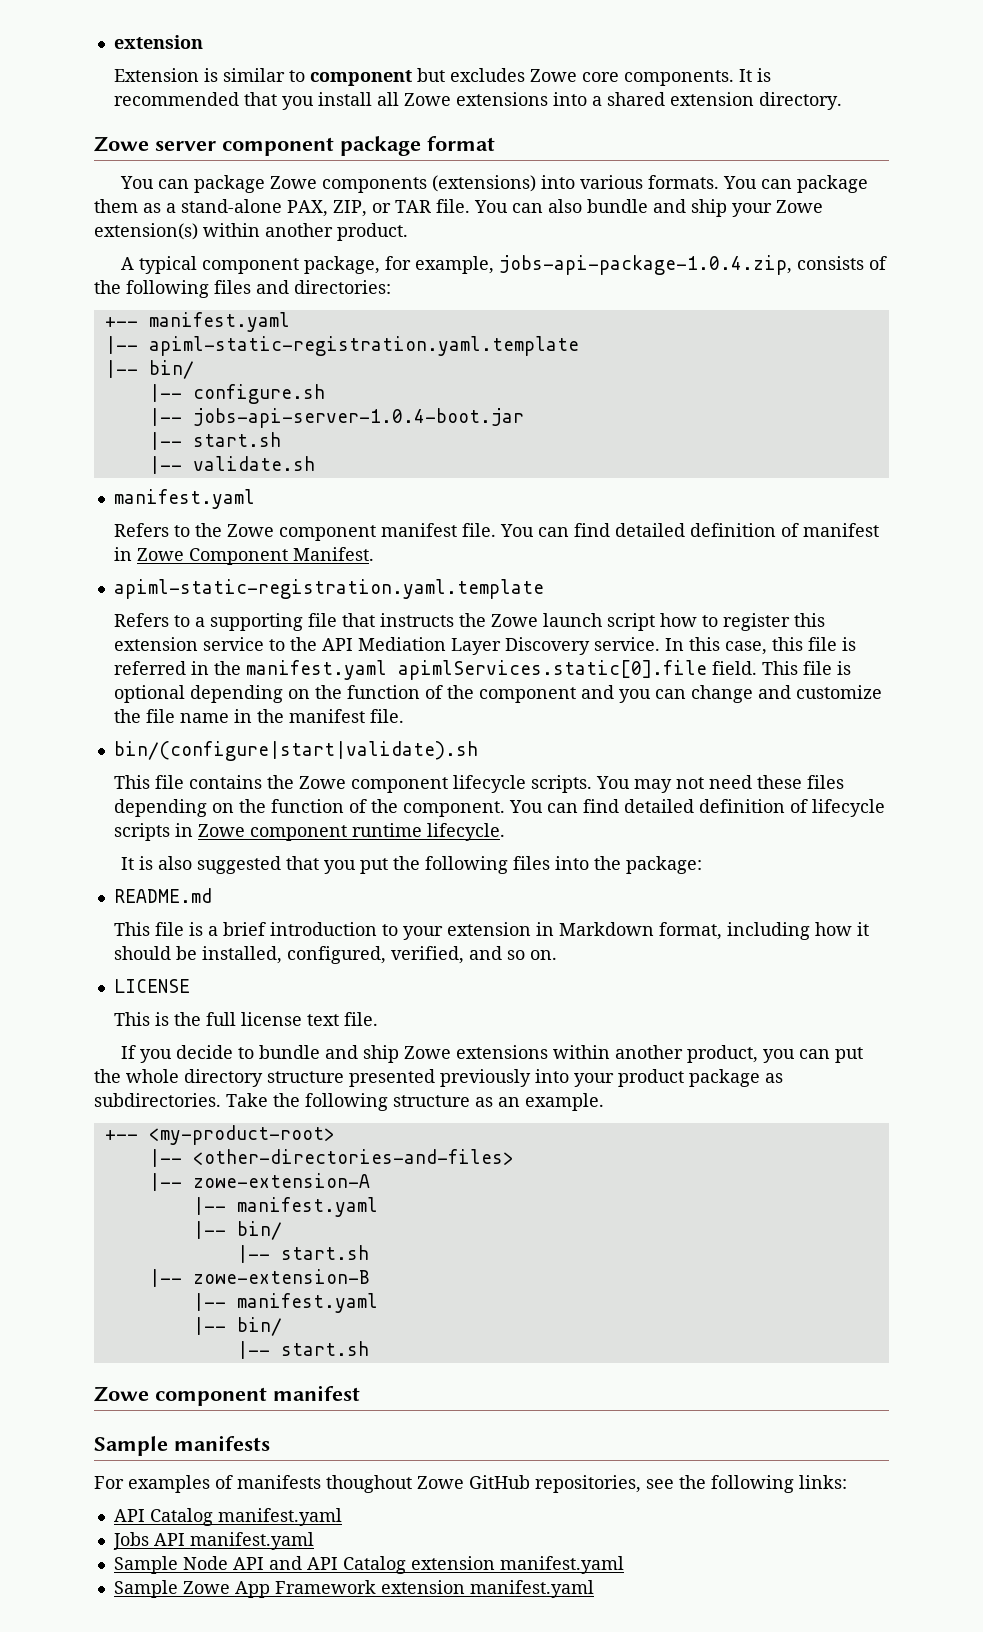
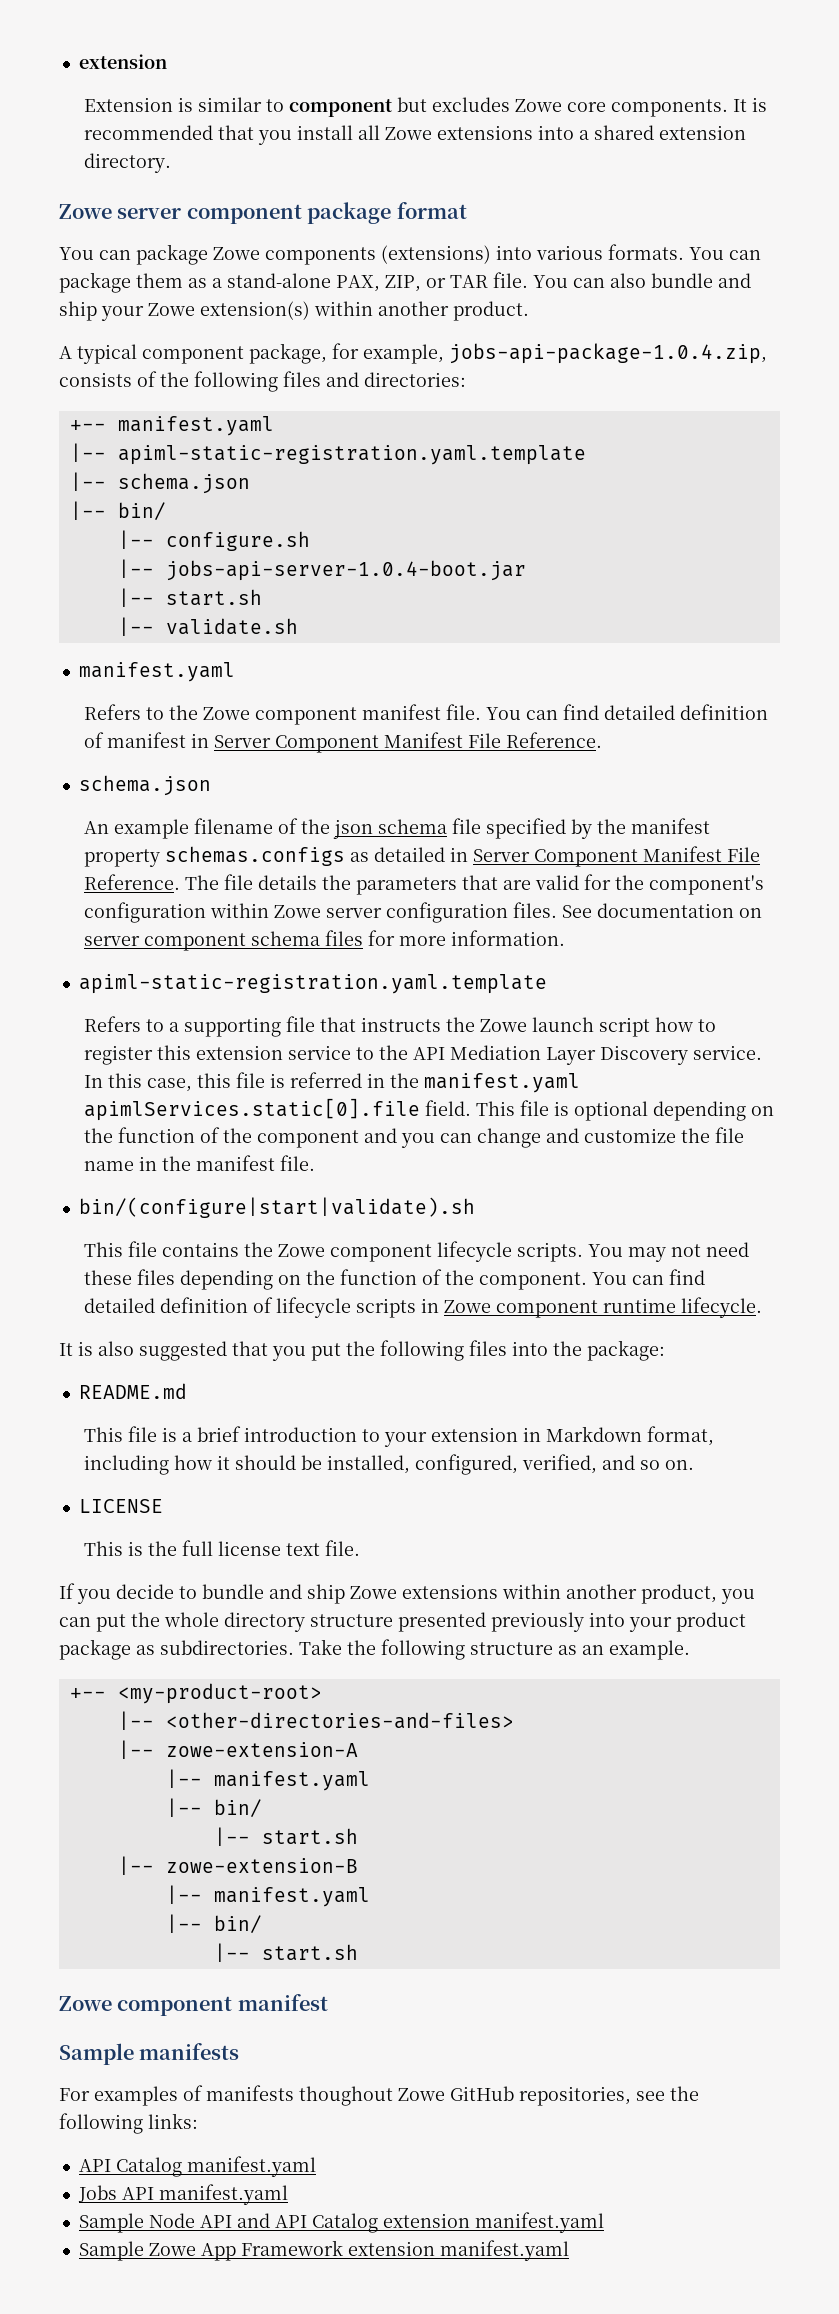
(579, 346) none -> [69,472,250,494] // |-- schema.json
[137,547,375,565] Zowe Component Manifest. -> [214,732,603,753] [78,775,211,796] [84,818,711,839] [84,846,761,867] [84,874,765,895] [84,902,763,923] [84,930,566,951] Server Component Manifest File Reference. // schema.json // An example filename of the json schema file specified by the manifest property schemas.configs as detailed in Server Component Manifest File Reference. The file details the parameters that are valid for the component's configuration within Zowe server configuration files. See documentation on server component schema files for more information.

